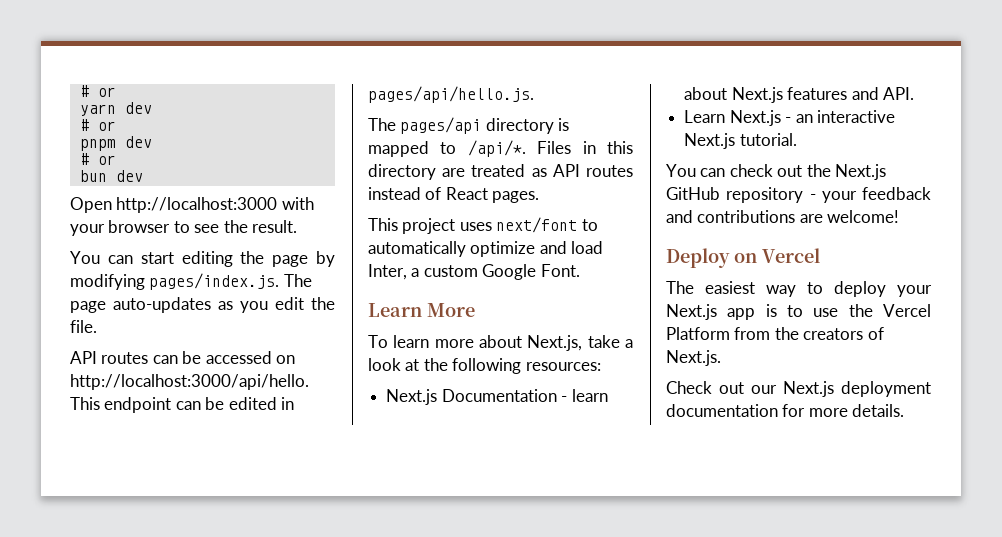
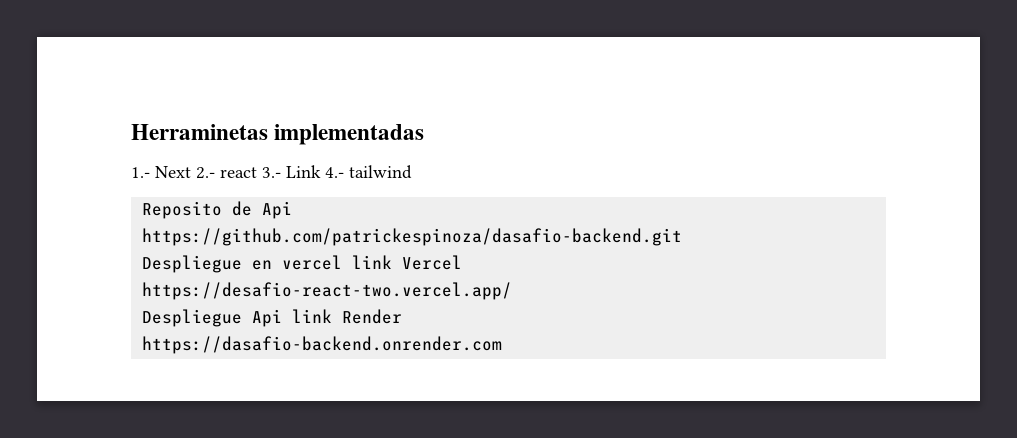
[79,85,116,97] [79,102,152,116] [79,119,116,131] [79,136,152,151] [79,153,116,165] [79,170,143,182] [70,197,314,213] [70,220,298,236] [70,251,335,267] [70,273,312,290] [70,297,335,313] [70,320,97,333] [70,351,296,364] [70,374,309,390] [70,397,295,413] [368,86,534,103] [368,117,570,134] [368,140,633,157] [368,164,633,180] [368,187,540,203] [368,217,598,234] [368,241,604,257] [368,264,580,280] [368,303,475,317] [368,335,633,351] [368,358,601,374] [386,389,608,405] [684,87,914,103] [684,110,895,126] [684,133,797,149] [666,164,887,180] [666,187,931,203] [666,210,900,223] [666,248,820,268] [666,281,932,297] [666,304,931,320] [666,327,884,340] [666,350,721,366] [666,381,931,397] [666,404,905,417] # or // yarn dev // # or // pnpm dev // # or // bun dev // Open http://localhost:3000 with your browser to see the result. // You can start editing the page by modifying pages/index.js. The page auto-updates as you edit the file. // API routes can be accessed on http://localhost:3000/api/hello. This endpoint can be edited in pages/api/hello.js. // The pages/api directory is mapped to /api/*. Files in this directory are treated as API routes instead of React pages. // This project uses next/font to automatically optimize and load Inter, a custom Google Font. // Learn More // To learn more about Next.js, take a look at the following resources: // Next.js Documentation - learn about Next.js features and API. // Learn Next.js - an interactive Next.js tutorial. // You can check out the Next.js GitHub repository - your feedback and contributions are welcome! // Deploy on Vercel // The easiest way to deploy your Next.js app is to use the Vercel Platform from the creators of Next.js. // Check out our Next.js deployment documentation for more details. -> [131,124,425,145] [131,165,412,179] [142,201,293,219] [142,228,683,246] [142,255,463,273] [142,282,513,300] [142,309,403,327] [142,336,503,354] Herraminetas implementadas // 1.- Next 2.- react 3.- Link 4.- tailwind // Reposito de Api // https://github.com/patrickespinoza/dasafio-backend.git // Despliegue en vercel link Vercel // https://desafio-react-two.vercel.app/ // Despliegue Api link Render // https://dasafio-backend.onrender.com

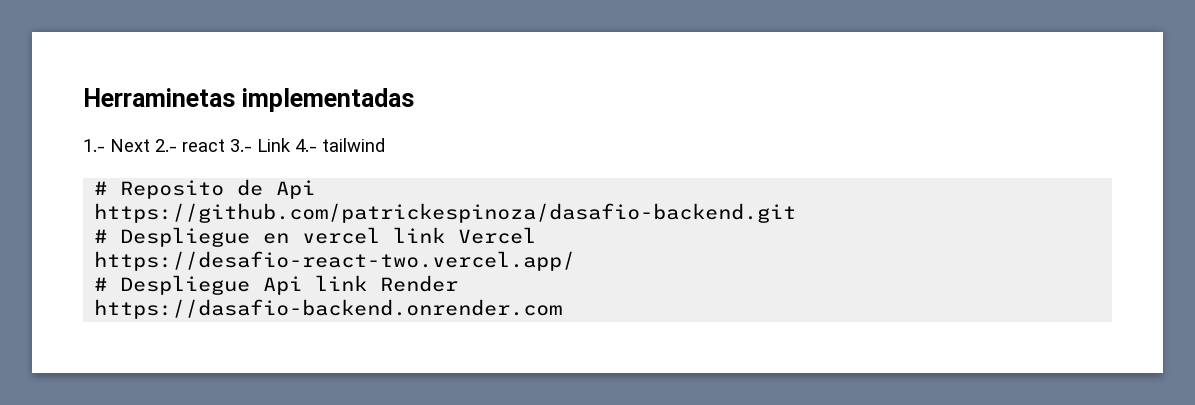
(412, 172) none -> [94,181,108,195] #
(683, 237) none -> [94,229,108,243] #
(513, 291) none -> [94,277,108,291] #

